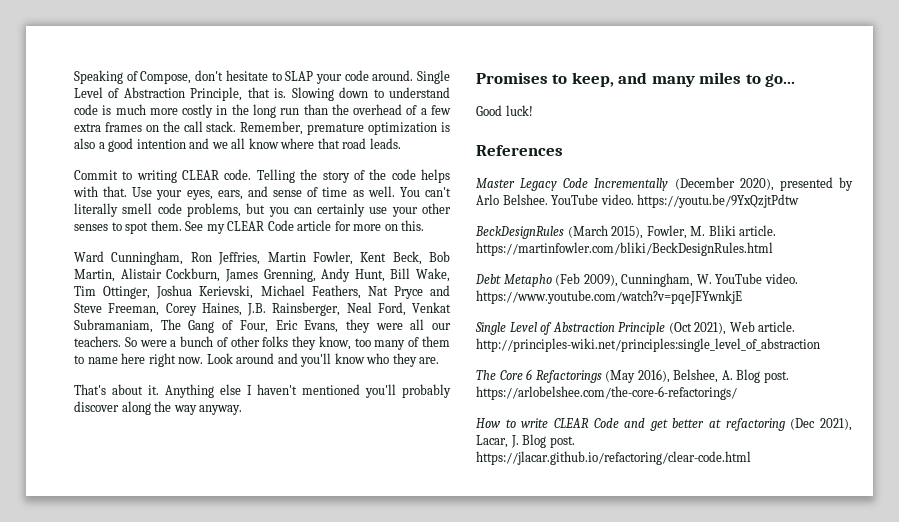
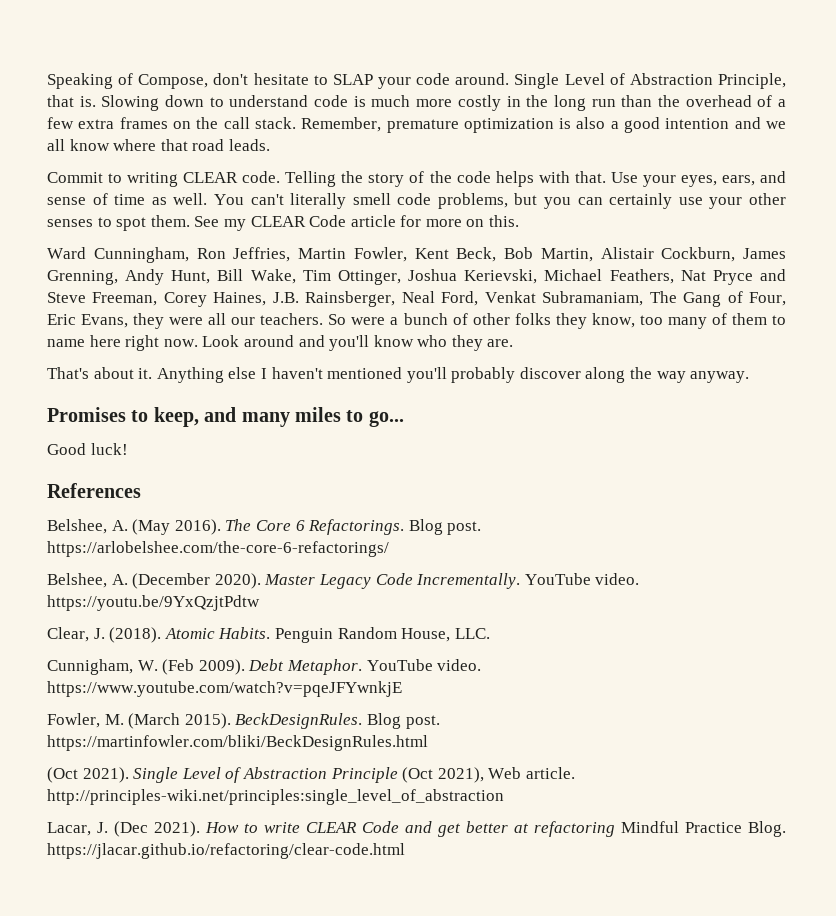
[476,177,853,191] [476,194,800,208] [475,225,777,239] [476,242,773,256] [475,273,798,287] [476,290,742,304] Master Legacy Code Incrementally (December 2020), presented by Arlo Belshee. YouTube video. https://youtu.be/9YxQzjtPdtw // BeckDesignRules (March 2015), Fowler, M. Bliki article. https://martinfowler.com/bliki/BeckDesignRules.html // Debt Metapho (Feb 2009), Cunningham, W. YouTube video. https://www.youtube.com/watch?v=pqeJFYwnkjE // -> [47,519,482,535] [47,541,389,557] [47,573,640,589] [47,595,260,611] [47,627,490,643] [47,659,482,675] [47,681,402,697] [47,713,440,729] [47,735,428,751] [47,767,129,783] Belshee, A. (May 2016). The Core 6 Refactorings. Blog post. https://arlobelshee.com/the-core-6-refactorings/ // Belshee, A. (December 2020). Master Legacy Code Incrementally. YouTube video. https://youtu.be/9YxQzjtPdtw // Clear, J. (2018). Atomic Habits. Penguin Random House, LLC. // Cunnigham, W. (Feb 2009). Debt Metaphor. YouTube video. https://www.youtube.com/watch?v=pqeJFYwnkjE // Fowler, M. (March 2015). BeckDesignRules. Blog post. https://martinfowler.com/bliki/BeckDesignRules.html // (Oct 2021).
[476,369,789,383] [476,386,737,400] The Core 6 Refactorings (May 2016), Belshee, A. Blog post. https://arlobelshee.com/the-core-6-refactorings/ // -> [47,821,200,837] Lacar, J. (Dec 2021).
[790,418,852,431] [476,434,575,448] (Dec 2021), Lacar, J. Blog post. -> [621,821,786,837] Mindful Practice Blog.

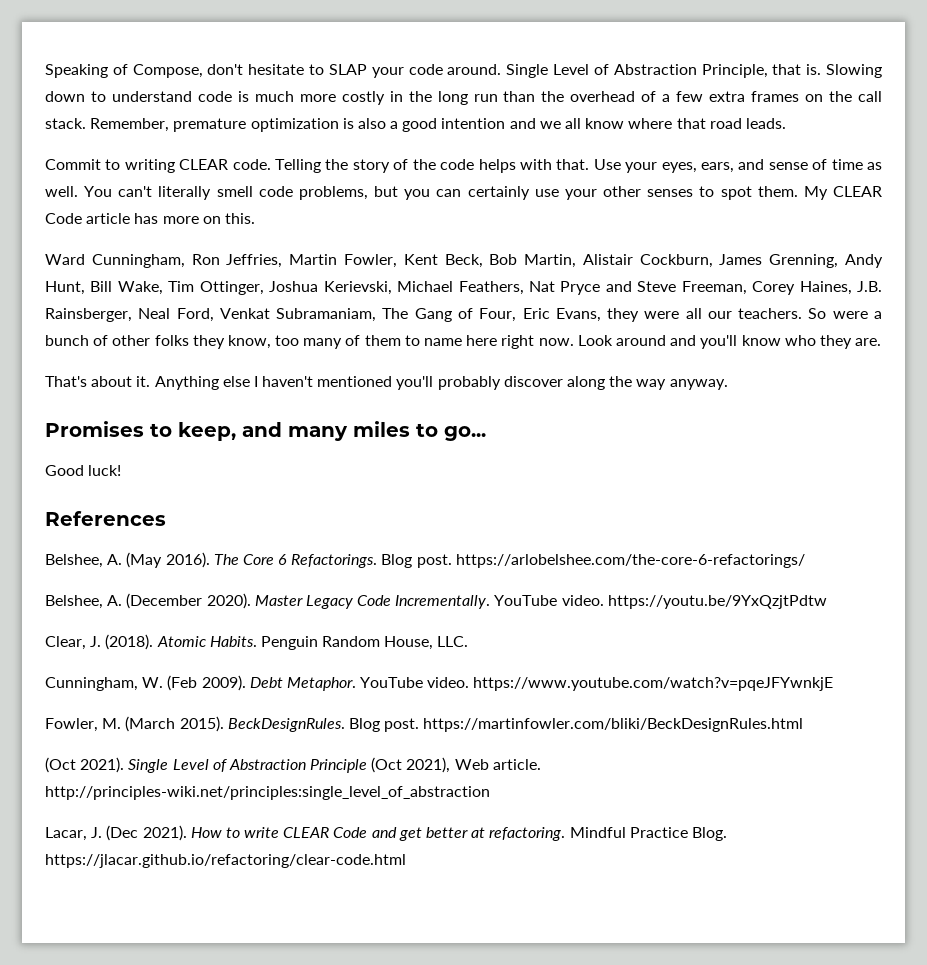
[194,216,246,231] See my -> [803,186,828,200] My
[400,215,422,227] for -> [134,213,159,224] has
[47,659,133,675] Cunnigham, -> [45,677,138,691] Cunningham,
[534,821,615,837] refactoring -> [489,827,566,841] refactoring.

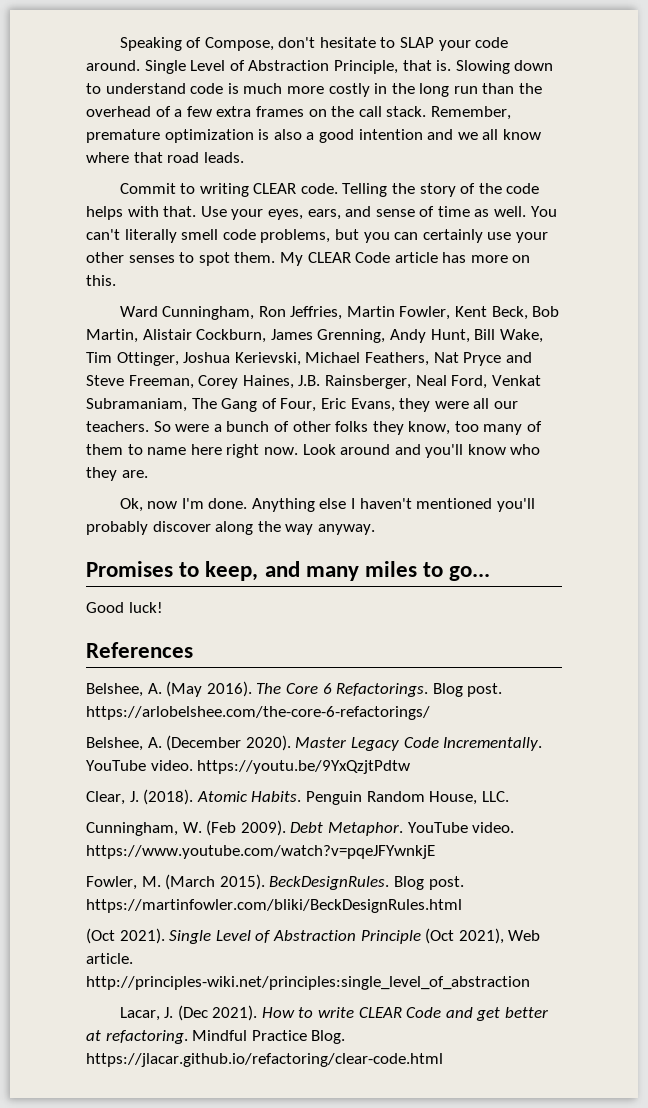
[45,376,151,387] That's about it. -> [119,498,248,512] Ok, now I'm done.

